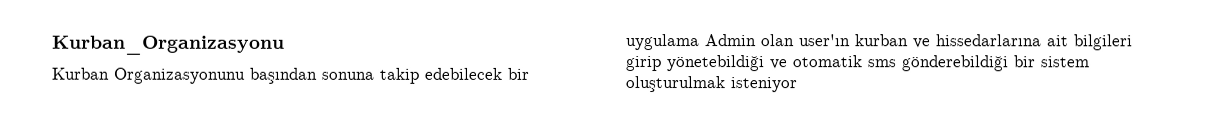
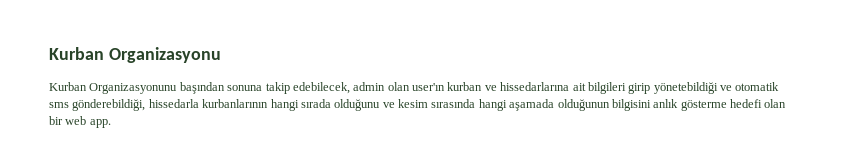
[52,35,285,55] Kurban_Organizasyonu -> [49,47,221,63] Kurban Organizasyonu
[424,67,530,80] [626,34,757,51] edebilecek bir uygulama Admin -> [292,82,386,94] edebilecek, admin
[901,55,1090,72] [625,76,797,93] gönderebildiği bir sistem oluşturulmak isteniyor -> [72,99,787,111] [49,116,111,128] gönderebildiği, hissedarla kurbanlarının hangi sırada olduğunu ve kesim sırasında hangi aşamada olduğunun bilgisini anlık gösterme hedefi olan bir web app.

